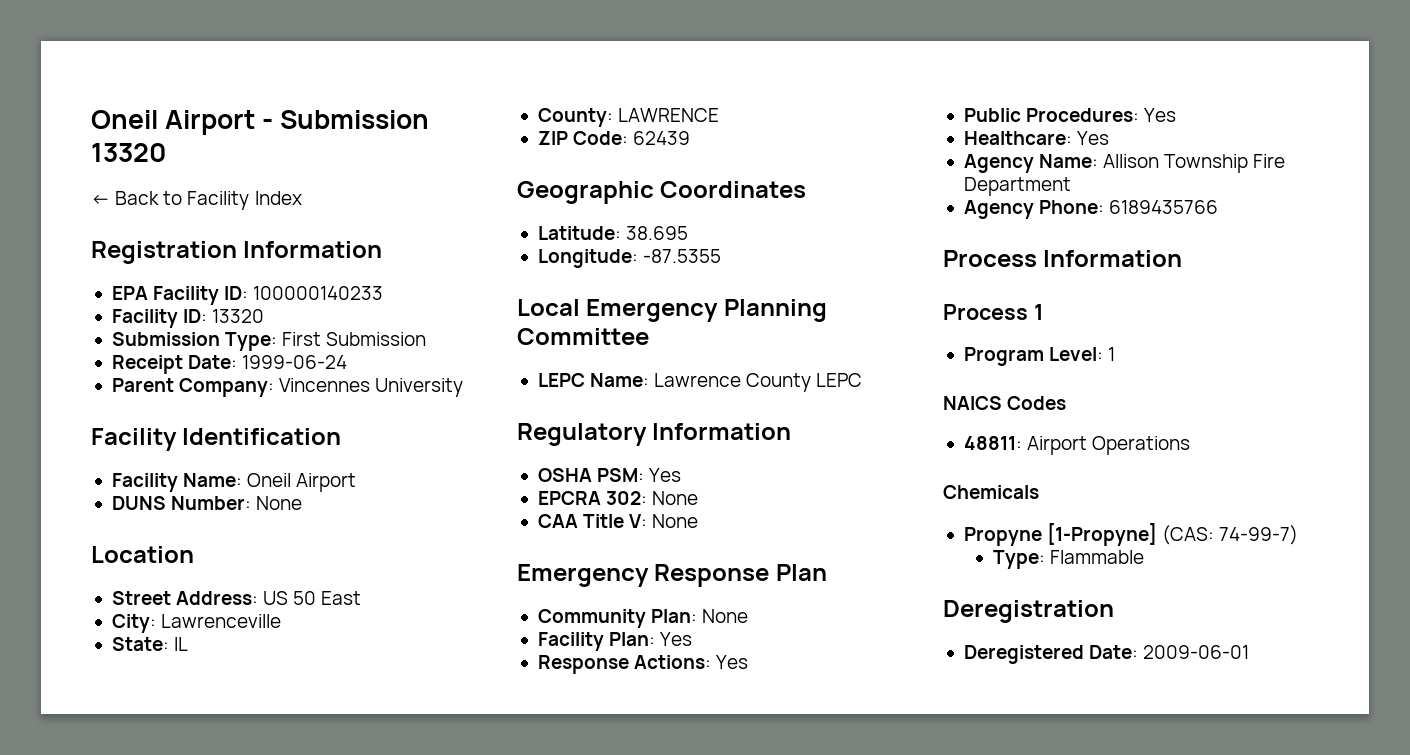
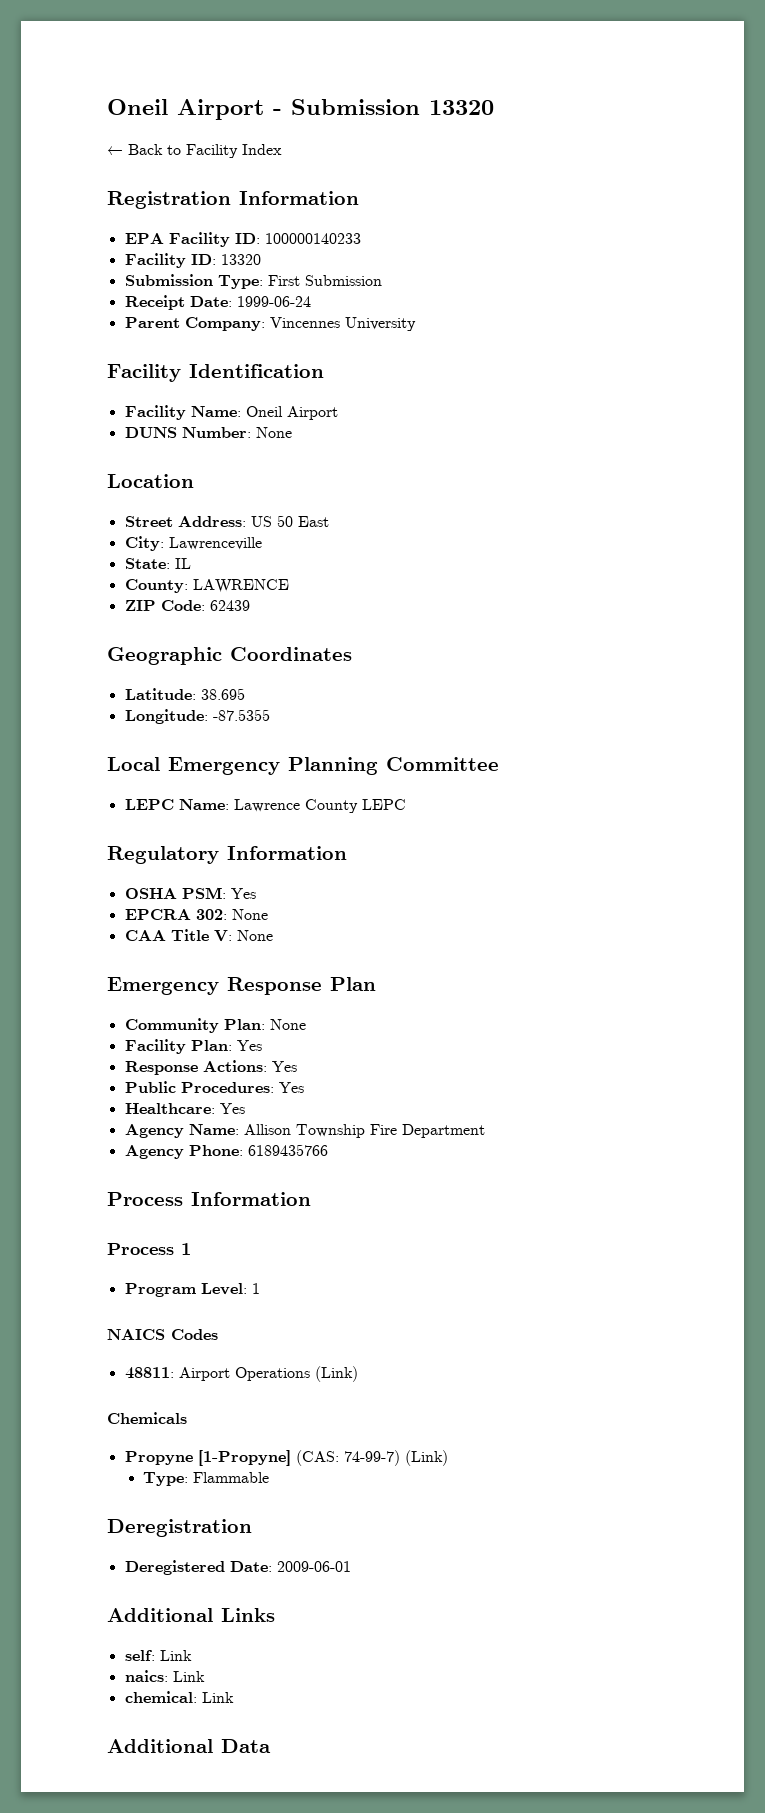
(1191, 445) none -> [314,1366,358,1382] (Link)
(1299, 535) none -> [404,1450,448,1466] (Link)
(1250, 652) none -> [107,1608,275,1622] [124,1650,192,1661] [124,1670,205,1682] [124,1691,234,1703] [107,1739,271,1753] // Additional Links // self: Link // naics: Link // chemical: Link // Additional Data

